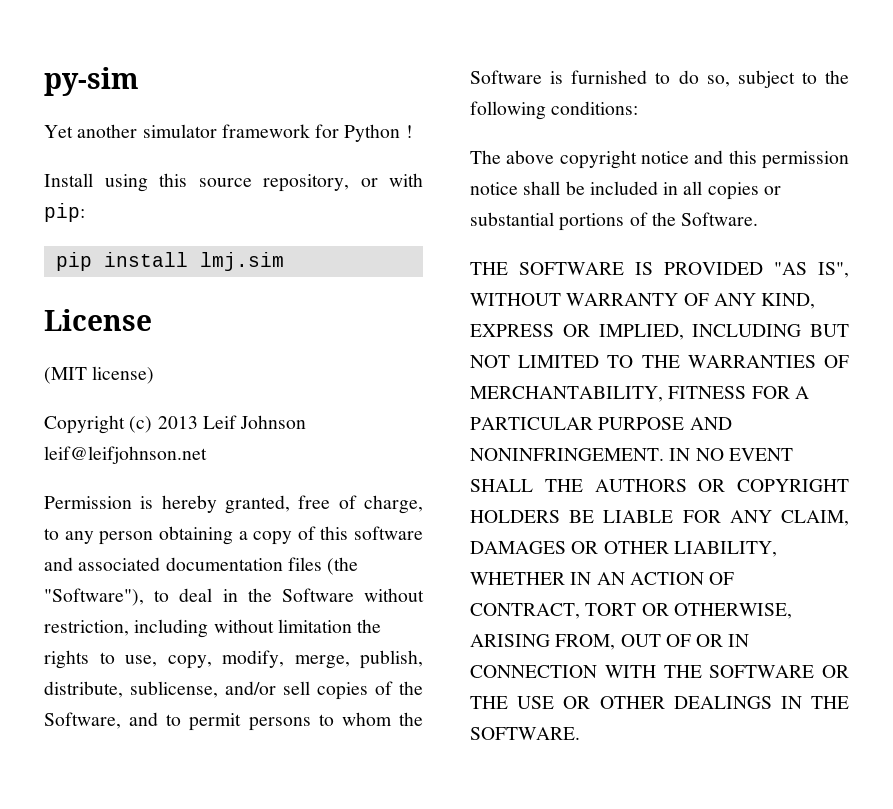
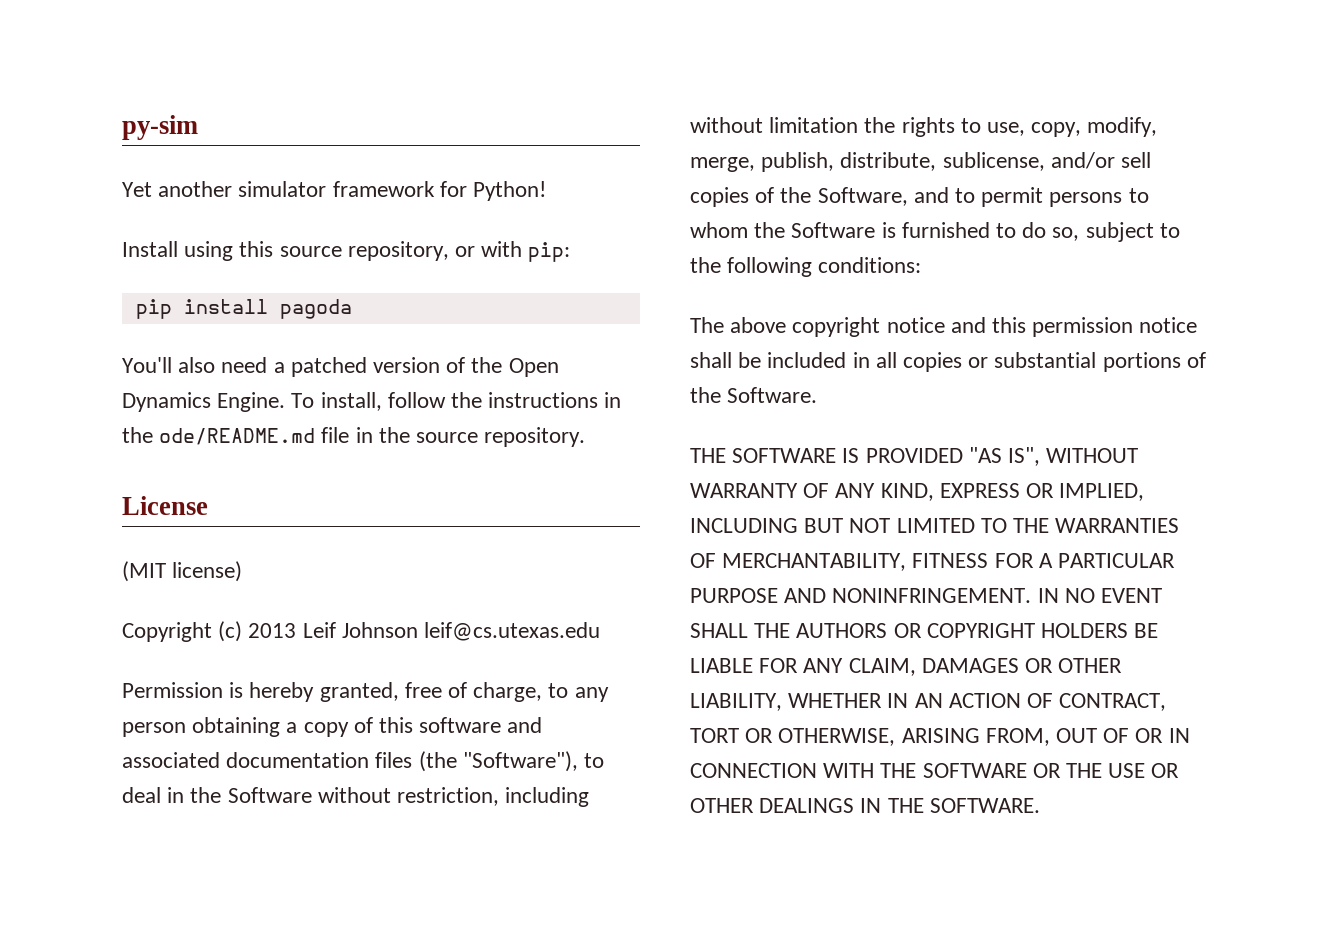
[344,124,413,142] Python ! -> [473,181,547,201] Python!
[199,252,284,271] lmj.sim -> [279,299,352,319] [122,357,559,377] [122,392,622,412] [122,427,586,447] pagoda // You'll also need a patched version of the Open Dynamics Engine. To install, follow the instructions in the ode/README.md file in the source repository.
[44,446,207,464] leif@leifjohnson.net -> [424,622,601,641] leif@cs.utexas.edu

